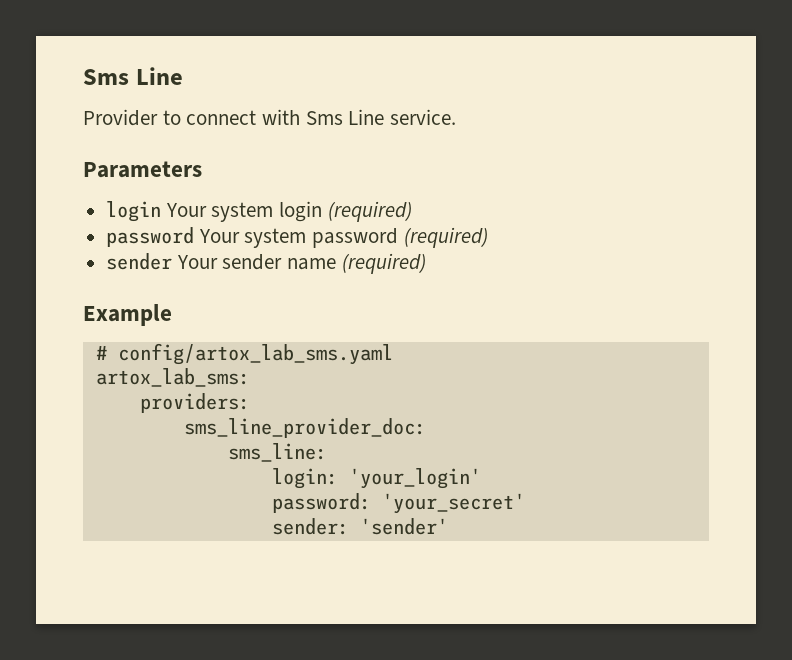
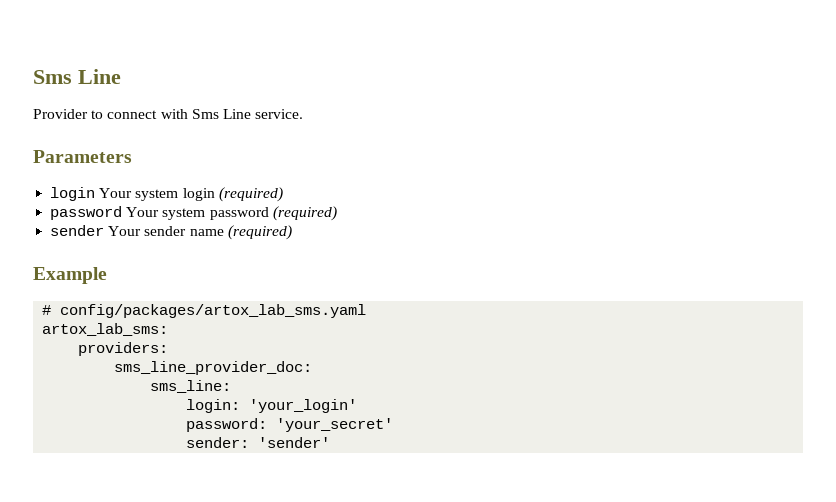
[117,343,393,365] config/artox_lab_sms.yaml -> [60,304,367,318] config/packages/artox_lab_sms.yaml

